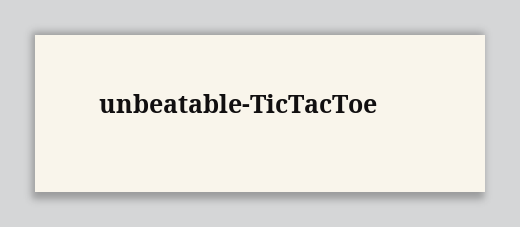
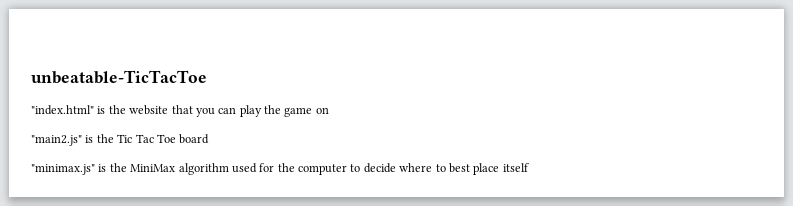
(377, 103) none -> [31,105,329,117] [31,134,210,146] [31,163,529,175] // "index.html" is the website that you can play the game on // "main2.js" is the Tic Tac Toe board // "minimax.js" is the MiniMax algorithm used for the computer to decide where to best place itself

